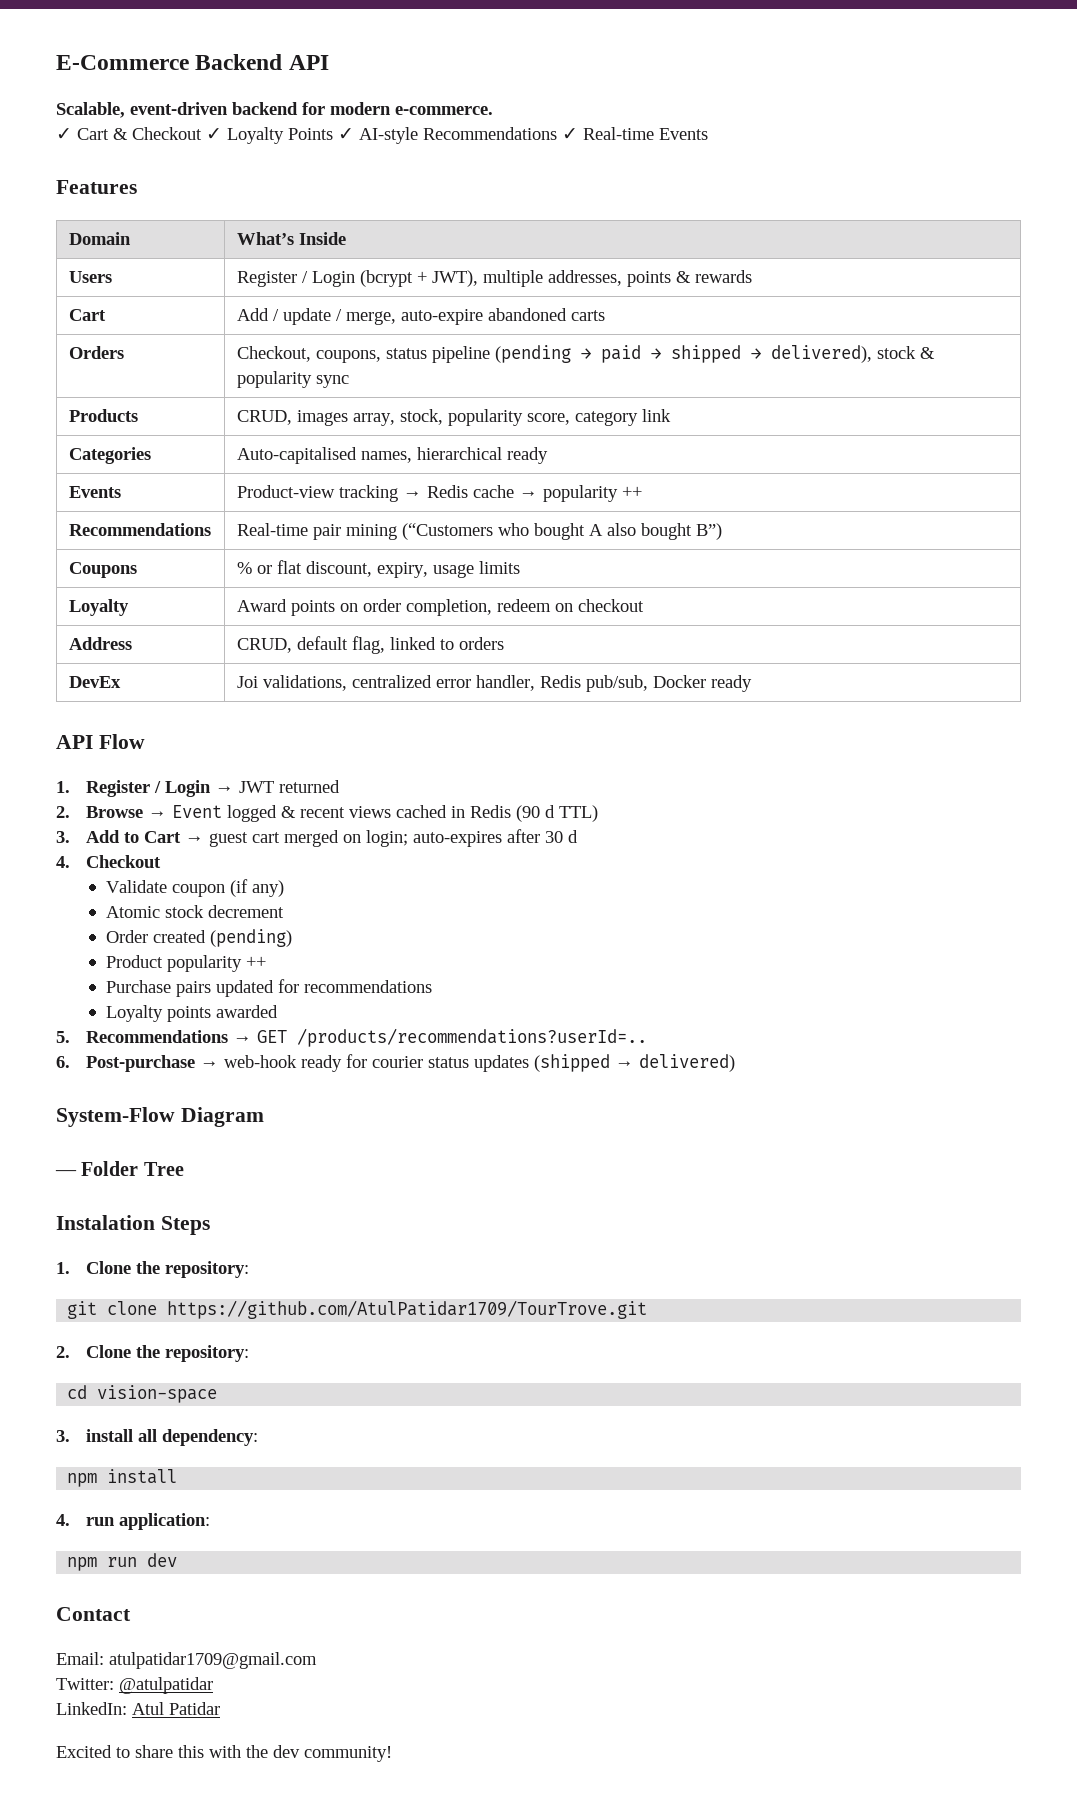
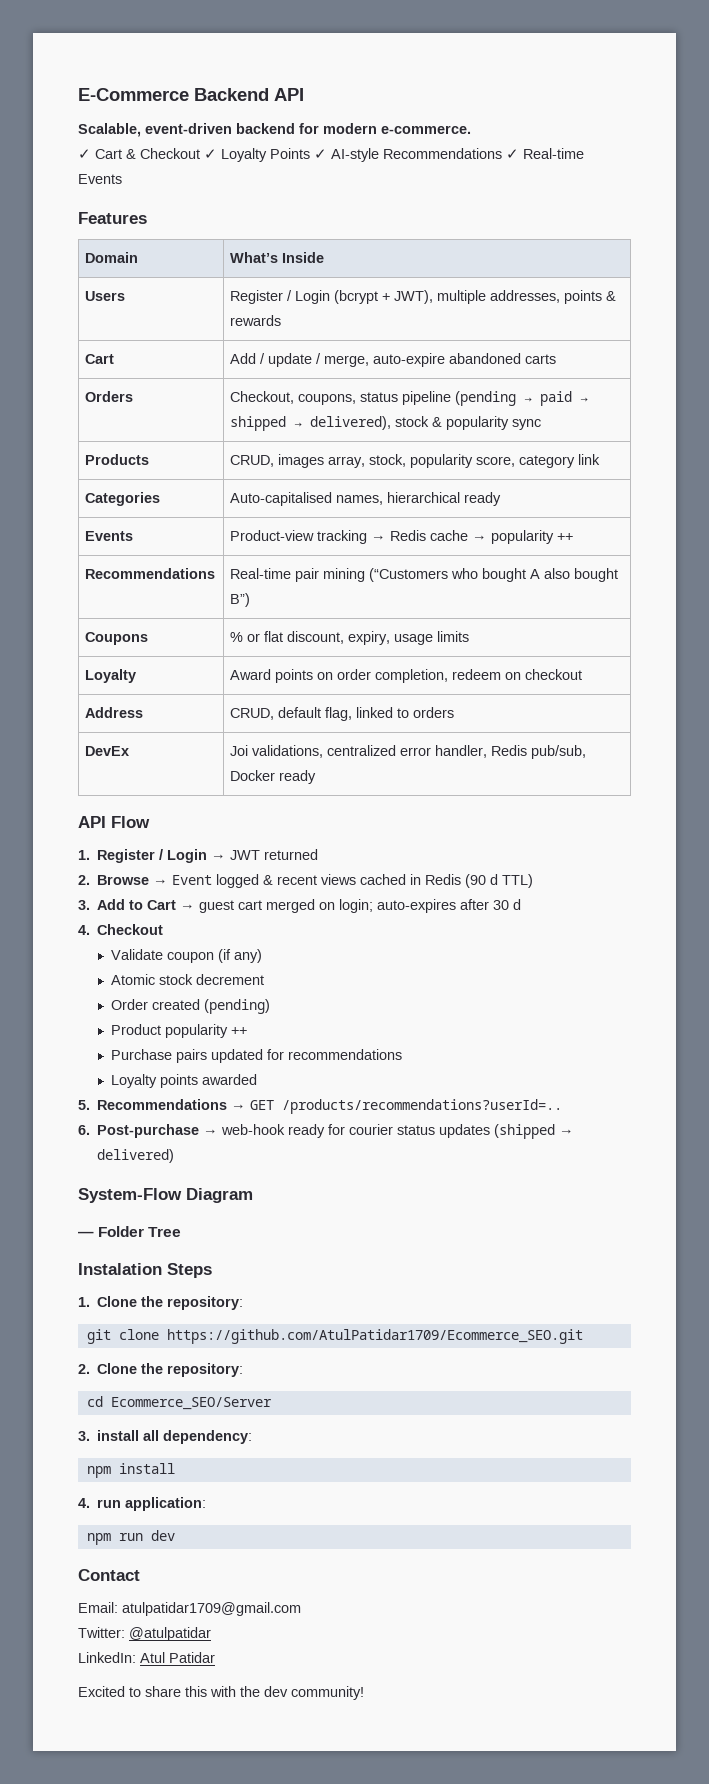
[167,1300,648,1319] https://github.com/AtulPatidar1709/TourTrove.git -> [166,1329,583,1344] https://github.com/AtulPatidar1709/Ecommerce_SEO.git
[97,1385,218,1403] vision-space -> [110,1397,272,1410] Ecommerce_SEO/Server

